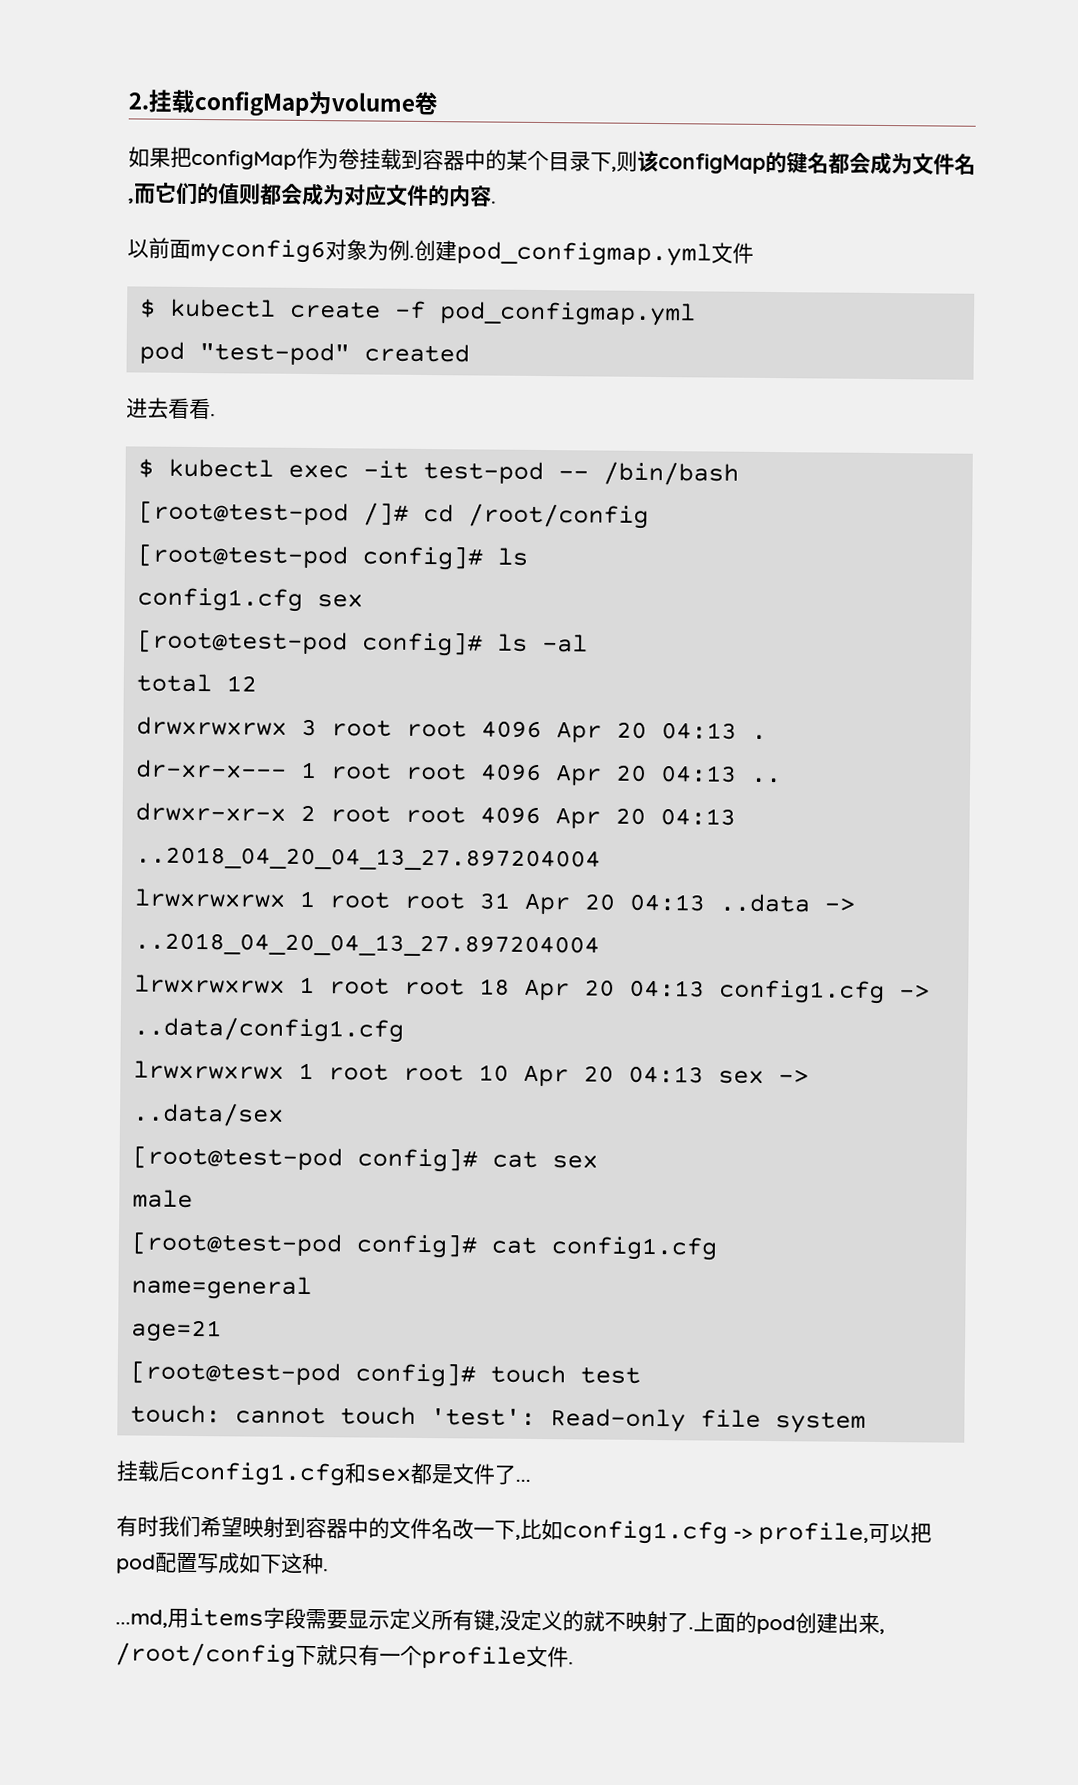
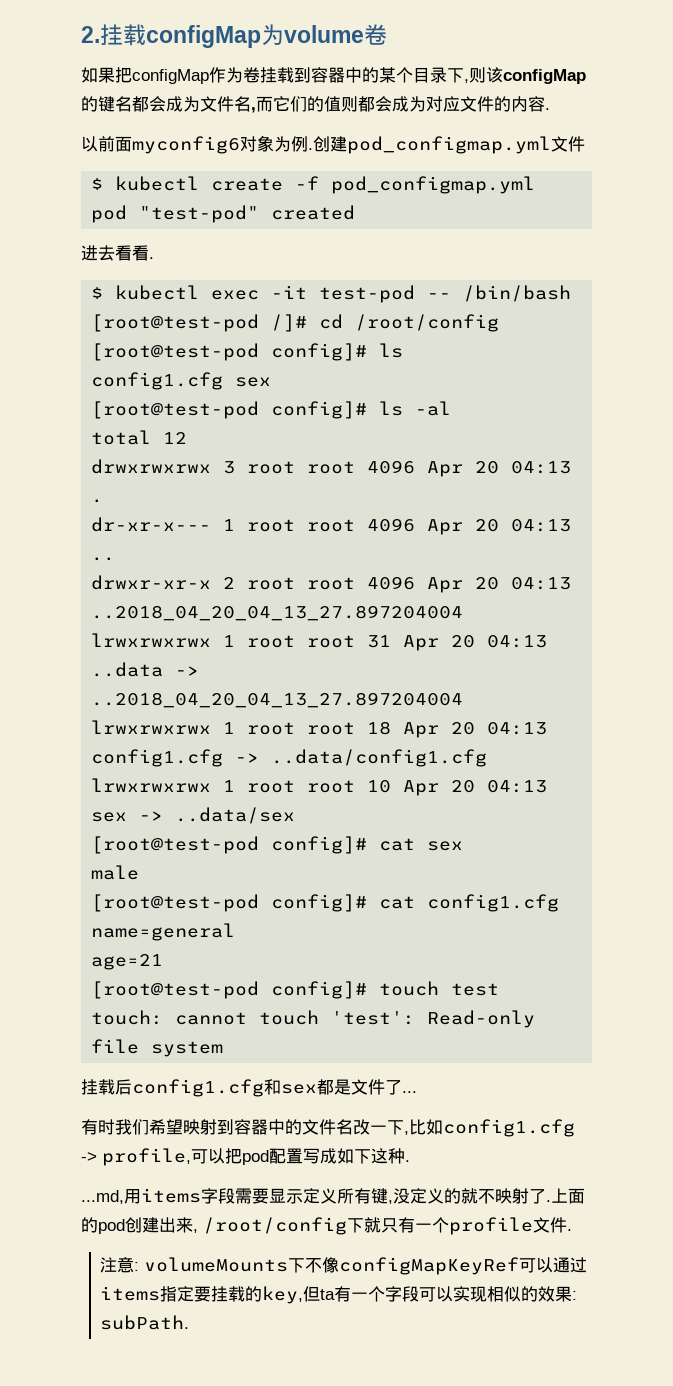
(574, 1663) none -> [100,1257,588,1275] [100,1286,578,1304] [100,1315,190,1330] // 注意: volumeMounts下不像configMapKeyRef可以通过items指定要挂载的key,但ta有一个字段可以实现相似的效果: subPath.

